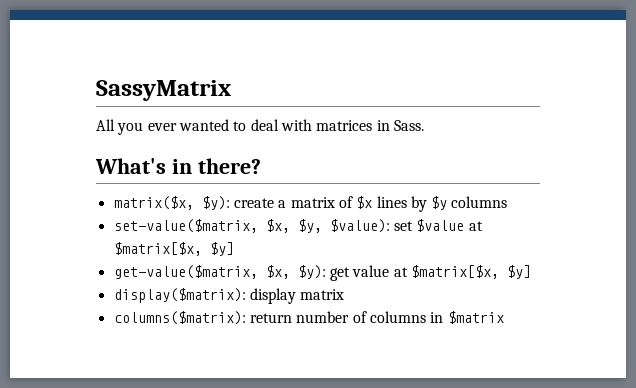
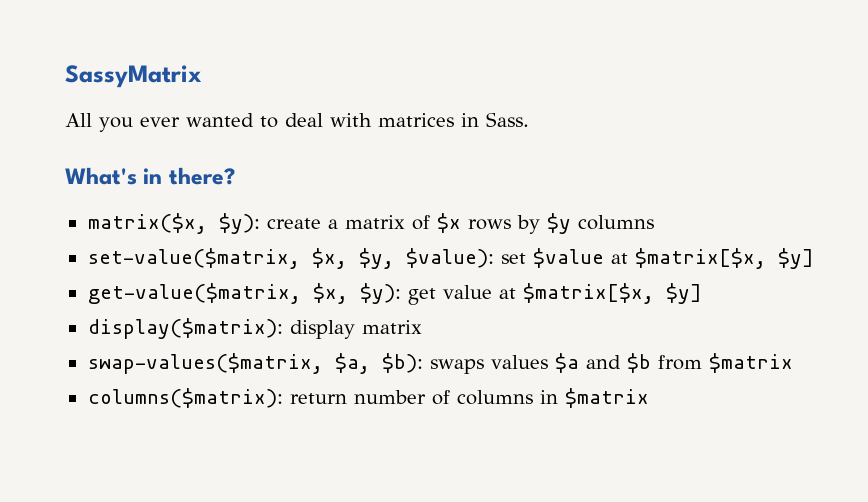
[376,196,407,208] lines -> [467,219,511,230] rows
(345, 294) none -> [87,353,793,374] // swap-values($matrix, $a, $b): swaps values $a and $b from $matrix

